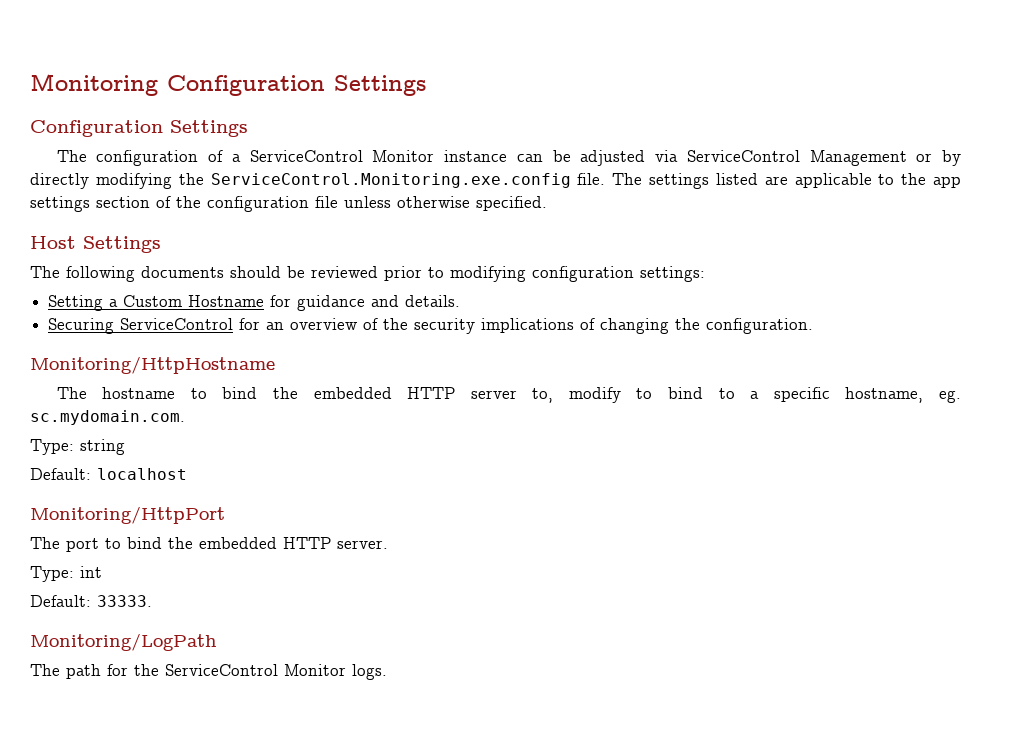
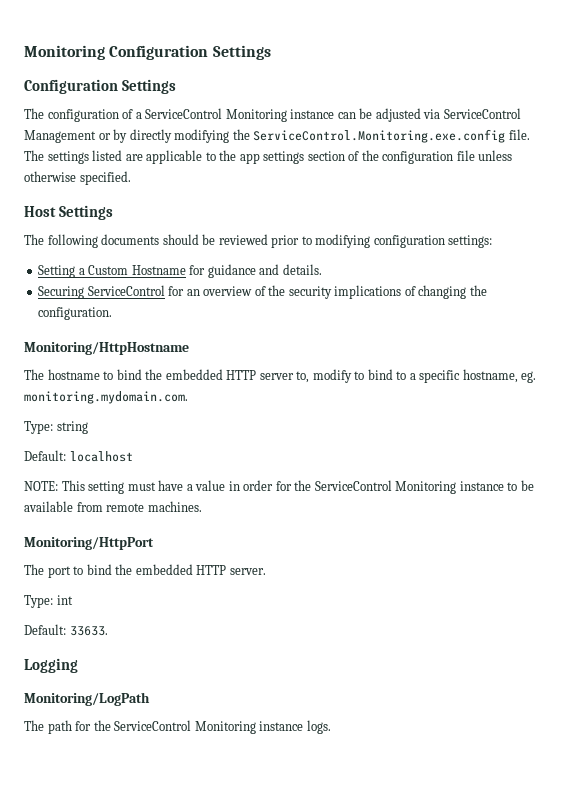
[372,150,435,162] Monitor -> [225,109,287,122] Monitoring
[30,410,185,425] sc.mydomain.com. -> [24,391,188,404] monitoring.mydomain.com.
(187, 474) none -> [24,480,534,494] [24,501,202,512] // NOTE: This setting must have a value in order for the ServiceControl Monitoring instance to be available from remote machines.
[97,595,152,607] 33333. -> [69,626,108,636] [24,658,78,673] 33633. // Logging
[284,664,346,676] Monitor -> [194,721,304,734] Monitoring instance

